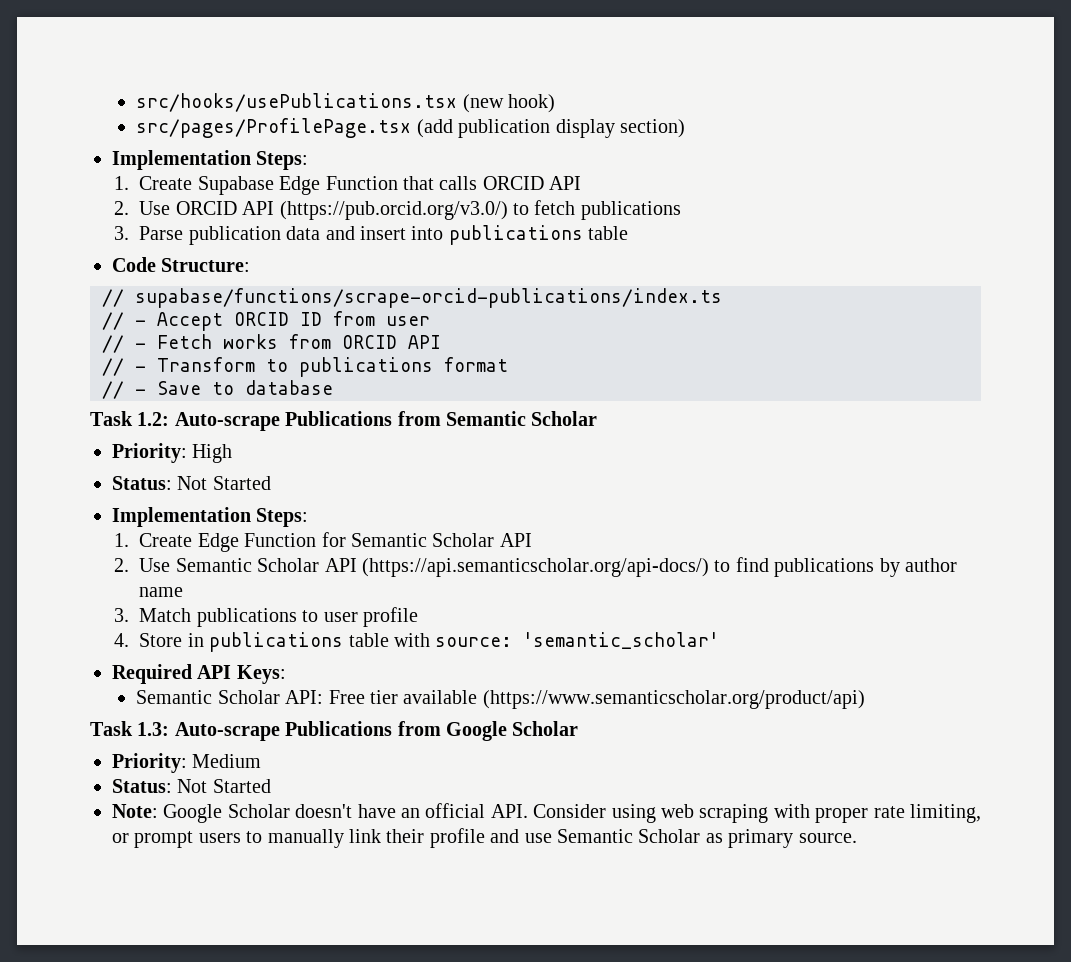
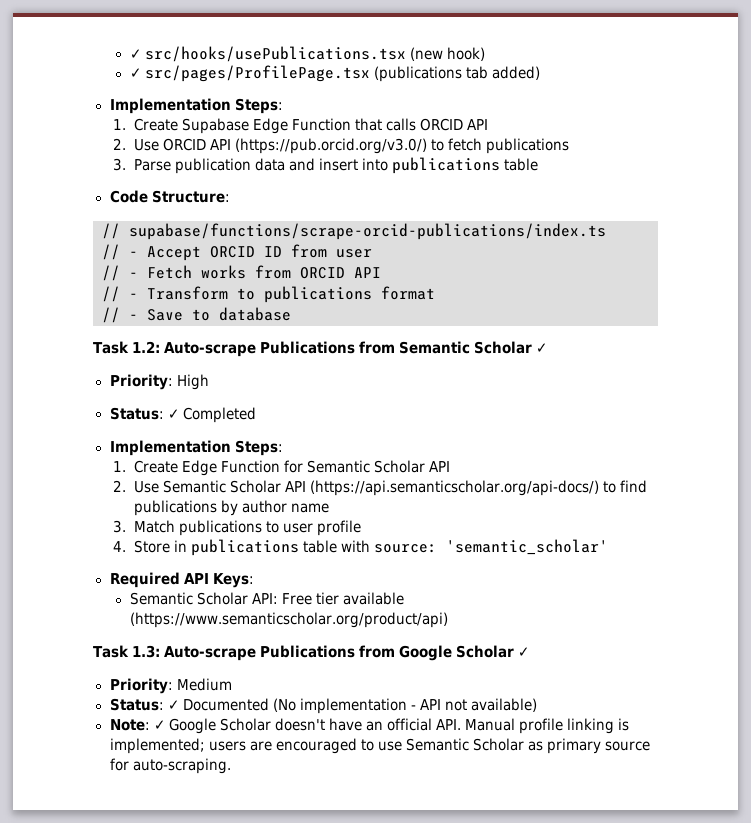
(136, 102) none -> [129,49,141,59] ✓
[136,118,685,138] src/pages/ProfilePage.tsx (add publication display section) -> [129,65,540,82] ✓ src/pages/ProfilePage.tsx (publications tab added)
(598, 418) none -> [536,343,548,353] ✓
[177,476,271,490] Not Started -> [167,407,256,423] ✓ Completed
(579, 728) none -> [518,647,530,657] ✓
[177,779,271,793] Not Started -> [167,698,537,714] ✓ Documented (No implementation - API not available)
(158, 811) none -> [153,720,165,730] ✓
[533,804,981,823] [112,828,520,848] Consider using web scraping with proper rate limiting, or prompt users to manually link their profile and -> [464,718,630,734] [109,738,374,754] Manual profile linking is implemented; users are encouraged to
[798,833,857,843] source. -> [605,741,651,751] [109,758,231,774] source for auto-scraping.

